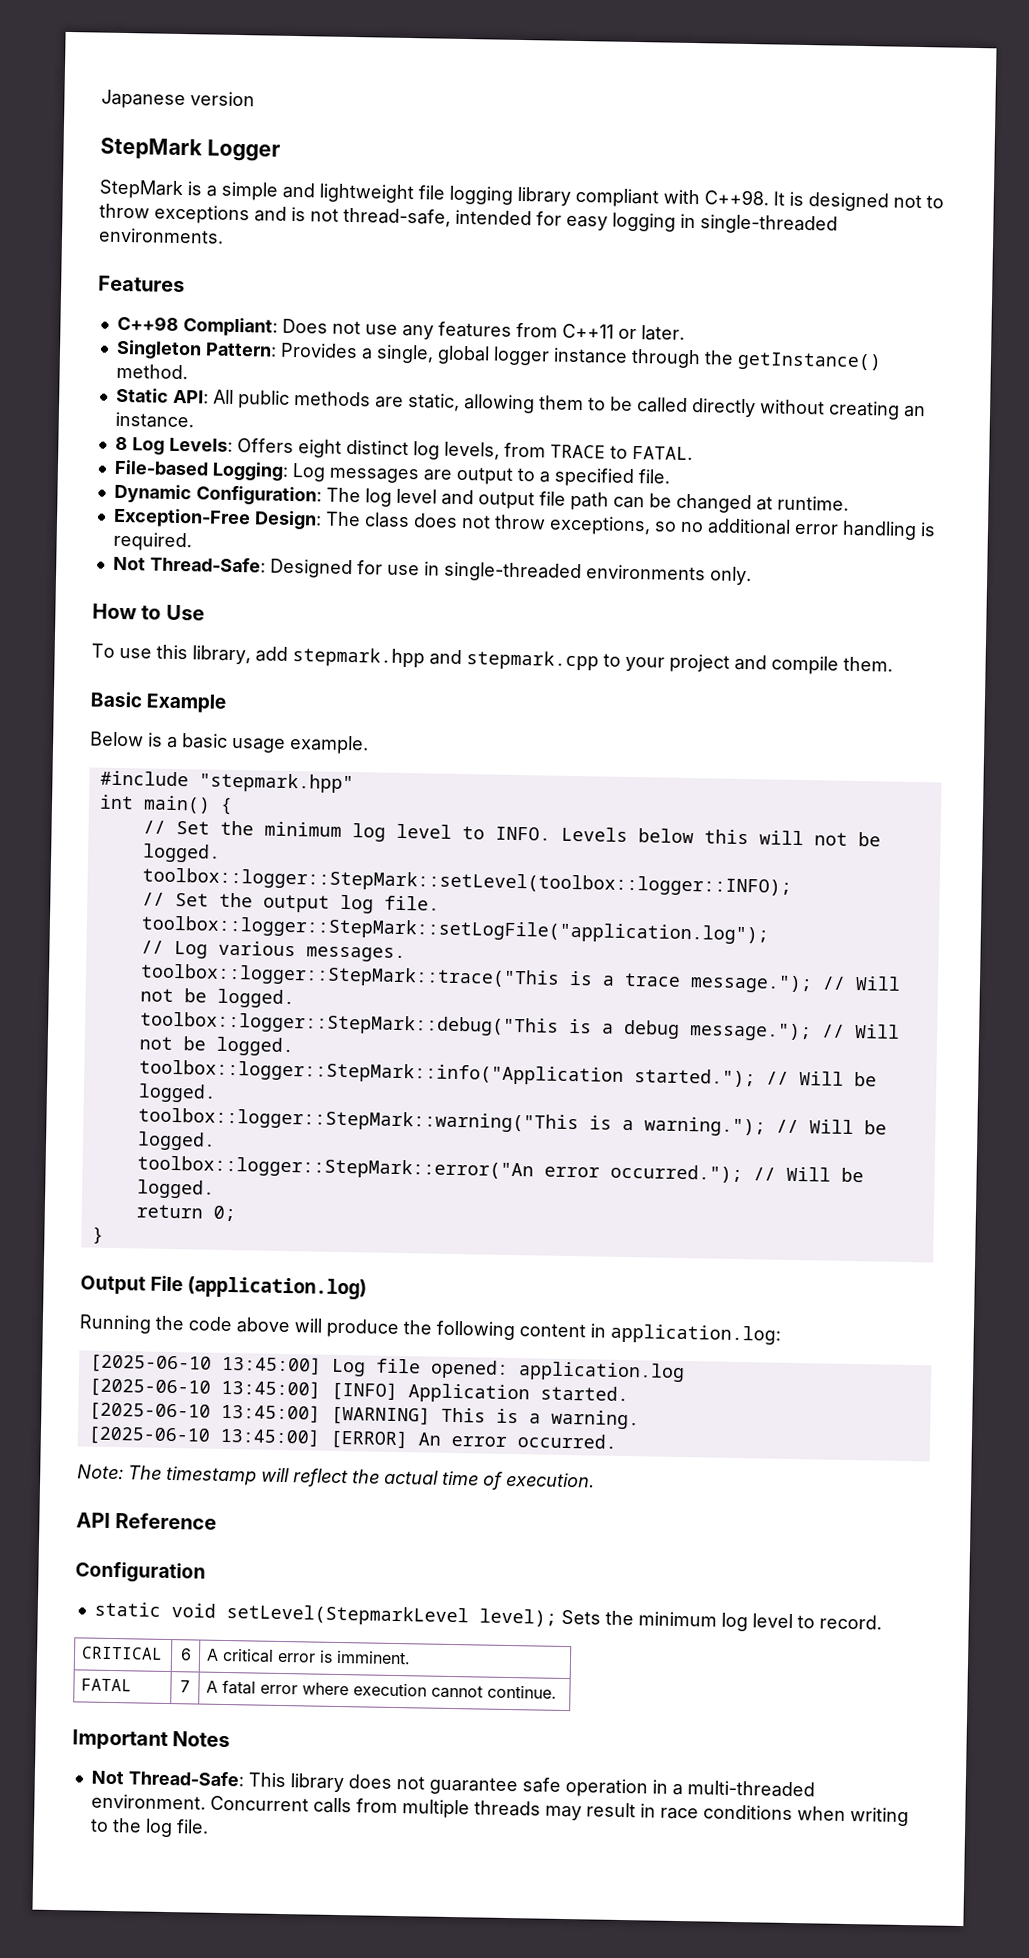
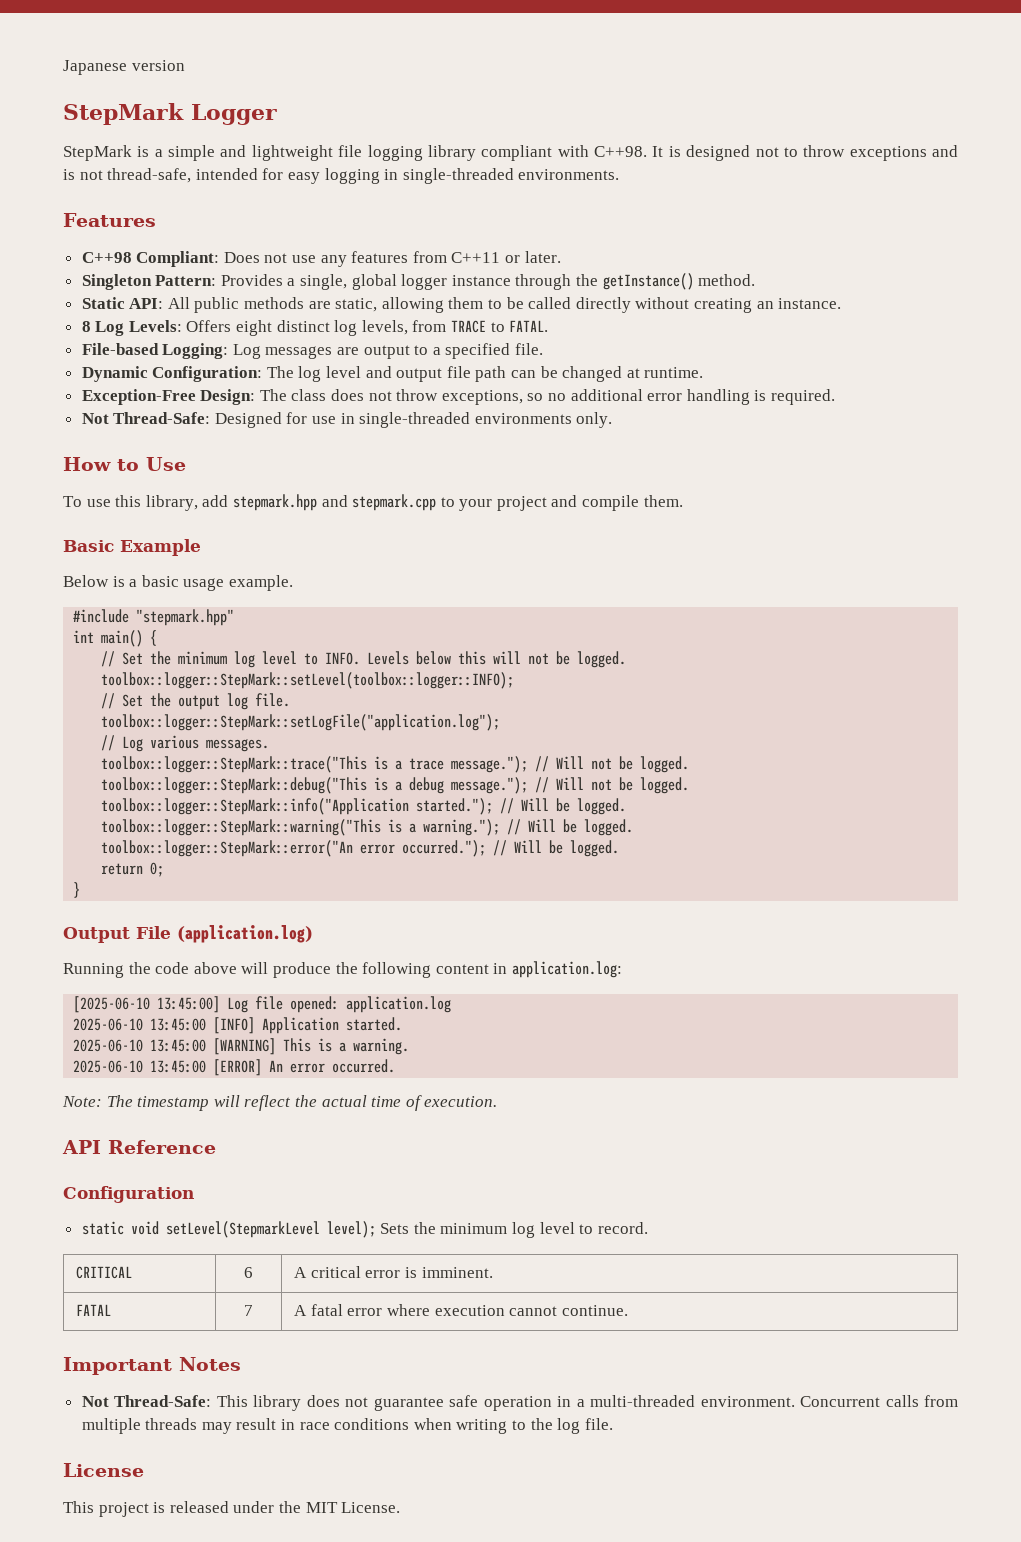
[88,1378,321,1399] [2025-06-10 13:45:00] -> [73,1018,207,1031] 2025-06-10 13:45:00
[88,1402,321,1423] [2025-06-10 13:45:00] -> [73,1039,207,1052] 2025-06-10 13:45:00
[87,1426,321,1447] [2025-06-10 13:45:00] -> [73,1060,207,1073] 2025-06-10 13:45:00
(209, 1826) none -> [63,1463,144,1477] [63,1501,401,1517] // License // This project is released under the MIT License.

